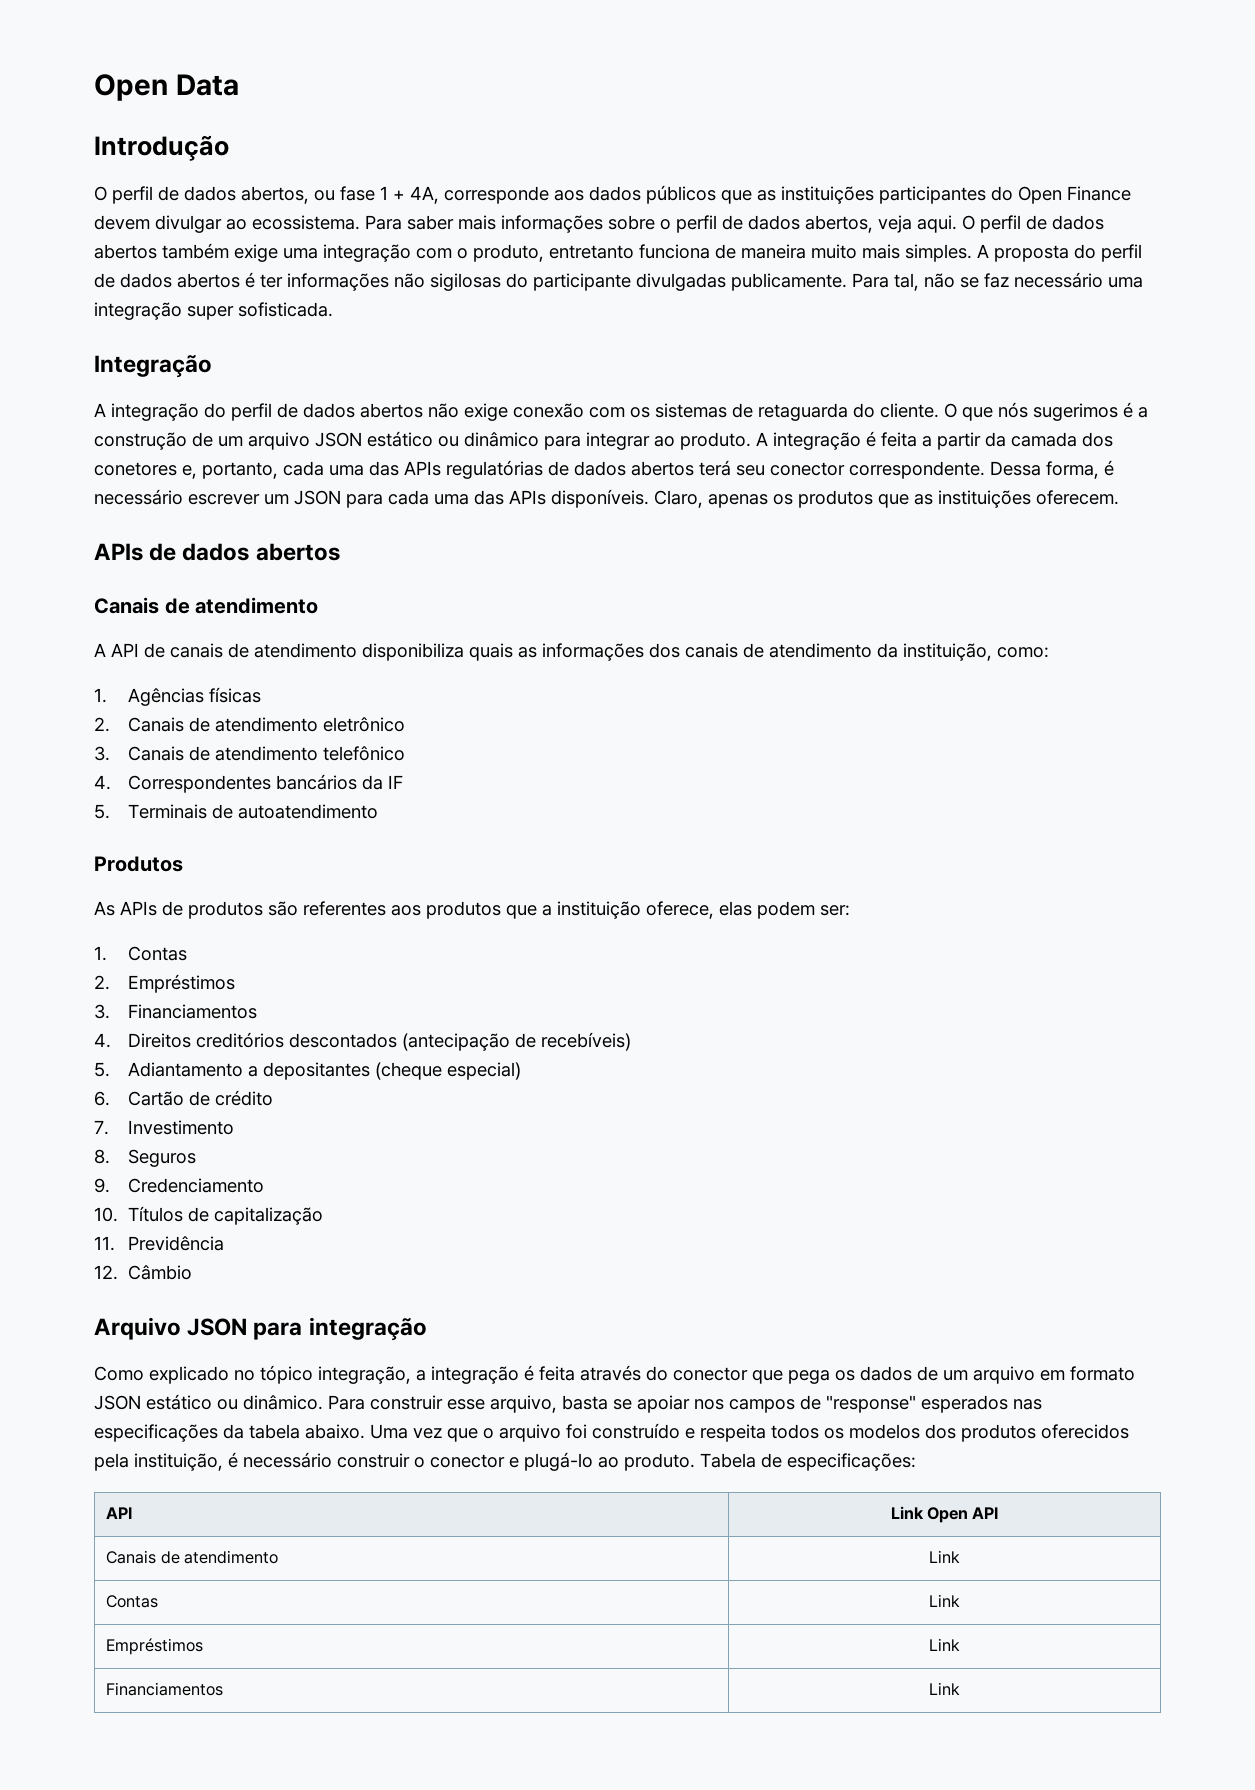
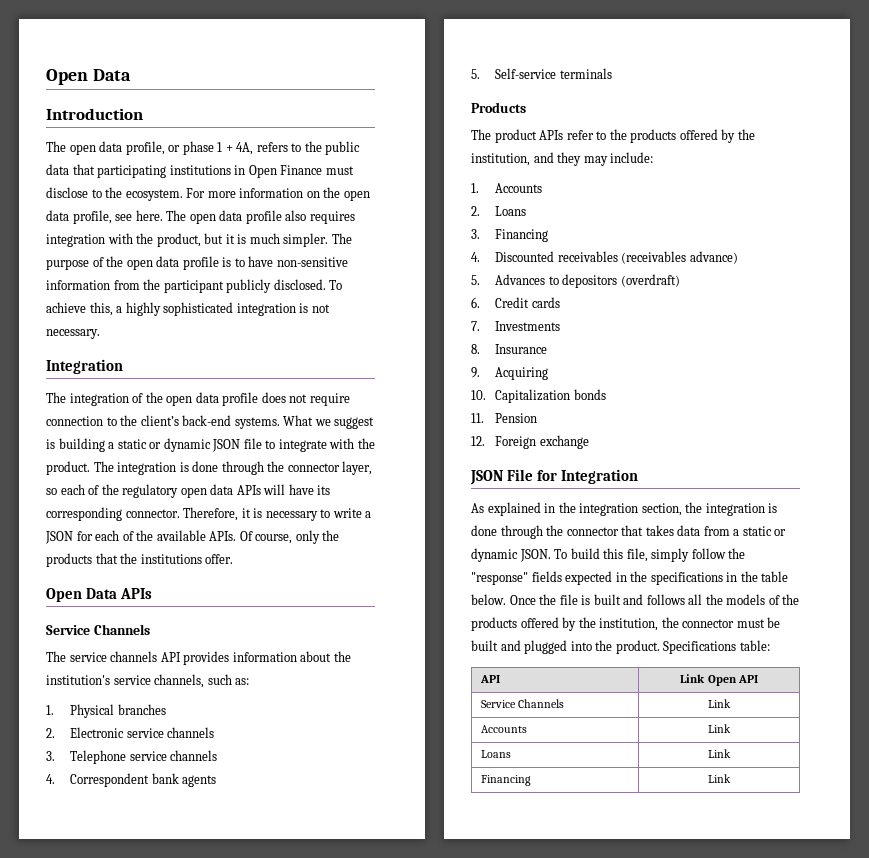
[94,135,229,161] [94,185,1131,204] [94,215,1104,233] [94,243,1142,262] [94,272,1143,291] [94,302,333,320] [94,355,212,378] [94,402,1148,421] [94,431,1113,450] [94,460,1114,479] [94,489,1119,508] [94,543,340,561] [94,597,319,614] [94,643,1049,661] [94,687,261,706] [94,717,405,732] [94,746,405,761] [94,774,403,793] [94,804,378,819] [94,856,183,872] [94,901,850,919] [94,946,187,961] [94,974,235,993] [94,1004,257,1019] [94,1032,631,1051] [94,1062,521,1080] [94,1090,273,1106] [94,1120,234,1135] [94,1149,196,1167] [94,1178,264,1193] [94,1206,323,1225] [94,1236,224,1251] [94,1265,192,1280] [94,1317,427,1341] [94,1365,1135,1384] [94,1394,1042,1413] [94,1423,1129,1442] [94,1452,916,1471] Introdução // O perfil de dados abertos, ou fase 1 + 4A, corresponde aos dados públicos que as instituições participantes do Open Finance devem divulgar ao ecossistema. Para saber mais informações sobre o perfil de dados abertos, veja aqui. O perfil de dados abertos também exige uma integração com o produto, entretanto funciona de maneira muito mais simples. A proposta do perfil de dados abertos é ter informações não sigilosas do participante divulgadas publicamente. Para tal, não se faz necessário uma integração super sofisticada. // Integração // A integração do perfil de dados abertos não exige conexão com os sistemas de retaguarda do cliente. O que nós sugerimos é a construção de um arquivo JSON estático ou dinâmico para integrar ao produto. A integração é feita a partir da camada dos conetores e, portanto, cada uma das APIs regulatórias de dados abertos terá seu conector correspondente. Dessa forma, é necessário escrever um JSON para cada uma das APIs disponíveis. Claro, apenas os produtos que as instituições oferecem. // APIs de dados abertos // Canais de atendimento // A API de canais de atendimento disponibiliza quais as informações dos canais de atendimento da instituição, como: // 1. Agências físicas // 2. Canais de atendimento eletrônico // 3. Canais de atendimento telefônico // 4. Correspondentes bancários da IF // 5. Terminais de autoatendimento // Produtos // As APIs de produtos são referentes aos produtos que a instituição oferece, elas podem ser: // 1. Contas // 2. Empréstimos // 3. Financiamentos // 4. Direitos creditórios descontados (antecipação de recebíveis) // 5. Adiantamento a depositantes (cheque especial) // 6. Cartão de crédito // 7. Investimento // 8. Seguros // 9. Credenciamento // 10. Títulos de capitalização // 11. Previdência // 12. Câmbio // Arquivo JSON para integração // Como explicado no tópico integração, a integração é feita através do conector que pega os dados de um arquivo em formato JSON estático ou dinâmico. Para construir esse arquivo, basta se apoiar nos campos de "response" esperados nas especificações da tabela abaixo. Uma vez que o arquivo foi construído e respeita todos os modelos dos produtos oferecidos pela instituição, é necessário construir o conector e plugá-lo ao produto. Tabela de especificações: -> [46,108,143,120] [46,141,361,155] [46,164,354,178] [46,187,370,201] [46,210,355,224] [46,233,352,247] [46,256,348,270] [46,279,343,293] [46,302,330,316] [46,329,100,339] [46,359,123,374] [46,392,350,406] [46,415,375,429] [46,438,375,452] [46,461,373,475] [46,484,331,498] [46,507,372,521] [45,530,340,544] [46,553,234,567] [46,588,153,602] [46,624,150,635] [46,651,351,665] [46,674,250,688] [46,704,166,718] [46,727,215,738] [46,750,218,764] [46,773,217,787] [471,68,612,79] [471,102,526,113] [471,129,755,143] [471,152,654,166] [471,183,543,193] [471,206,527,216] [471,229,549,242] [471,251,738,264] [471,274,680,288] [471,297,560,308] [471,321,561,331] [471,344,548,354] [471,367,549,380] [471,389,606,403] [471,413,538,423] [471,435,589,449] [470,469,639,485] [471,502,778,516] [471,525,787,539] [471,548,746,562] [471,571,789,585] [471,594,800,605] [471,617,781,631] [471,640,770,654] Introduction // The open data profile, or phase 1 + 4A, refers to the public data that participating institutions in Open Finance must disclose to the ecosystem. For more information on the open data profile, see here. The open data profile also requires integration with the product, but it is much simpler. The purpose of the open data profile is to have non-sensitive information from the participant publicly disclosed. To achieve this, a highly sophisticated integration is not necessary. // Integration // The integration of the open data profile does not require connection to the client’s back-end systems. What we suggest is building a static or dynamic JSON file to integrate with the product. The integration is done through the connector layer, so each of the regulatory open data APIs will have its corresponding connector. Therefore, it is necessary to write a JSON for each of the available APIs. Of course, only the products that the institutions offer. // Open Data APIs // Service Channels // The service channels API provides information about the institution's service channels, such as: // 1. Physical branches // 2. Electronic service channels // 3. Telephone service channels // 4. Correspondent bank agents // 5. Self-service terminals // Products // The product APIs refer to the products offered by the institution, and they may include: // 1. Accounts // 2. Loans // 3. Financing // 4. Discounted receivables (receivables advance) // 5. Advances to depositors (overdraft) // 6. Credit cards // 7. Investments // 8. Insurance // 9. Acquiring // 10. Capitalization bonds // 11. Pension // 12. Foreign exchange // JSON File for Integration // As explained in the integration section, the integration is done through the connector that takes data from a static or dynamic JSON. To build this file, simply follow the "response" fields expected in the specifications in the table below. Once the file is built and follows all the models of the products offered by the institution, the connector must be built and plugged into the product. Specifications table:
[106,1550,279,1564] [929,1550,960,1563] [106,1595,159,1608] [929,1594,960,1607] [106,1638,204,1655] [929,1638,960,1651] [106,1682,224,1696] Canais de atendimento | Link // Contas | Link // Empréstimos | Link // Financiamentos -> [480,699,565,708] [708,699,731,708] [480,725,527,733] [708,724,731,733] [480,750,511,758] [708,749,731,758] [480,775,531,786] Service Channels | Link // Accounts | Link // Loans | Link // Financing

